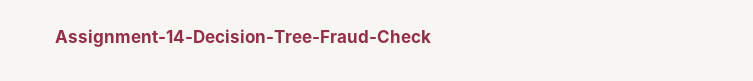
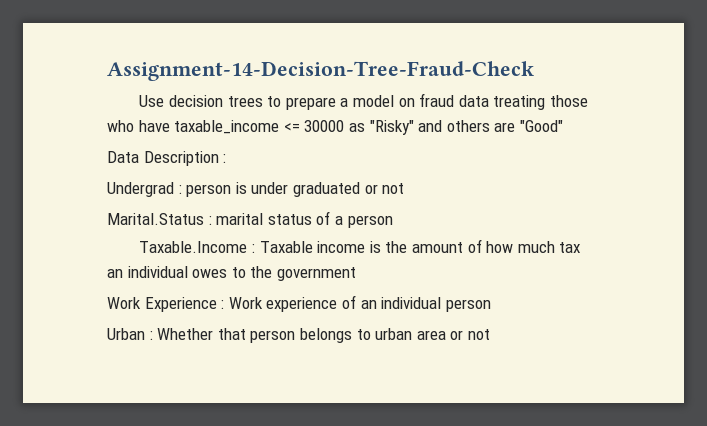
(431, 38) none -> [139,93,588,110] [107,120,563,135] [107,151,227,166] [107,182,405,197] [107,211,393,228] [139,239,581,253] [107,266,356,281] [107,295,491,312] [107,328,490,343] // Use decision trees to prepare a model on fraud data treating those who have taxable_income <= 30000 as "Risky" and others are "Good" // Data Description : // Undergrad : person is under graduated or not // Marital.Status : marital status of a person // Taxable.Income : Taxable income is the amount of how much tax an individual owes to the government // Work Experience : Work experience of an individual person // Urban : Whether that person belongs to urban area or not

